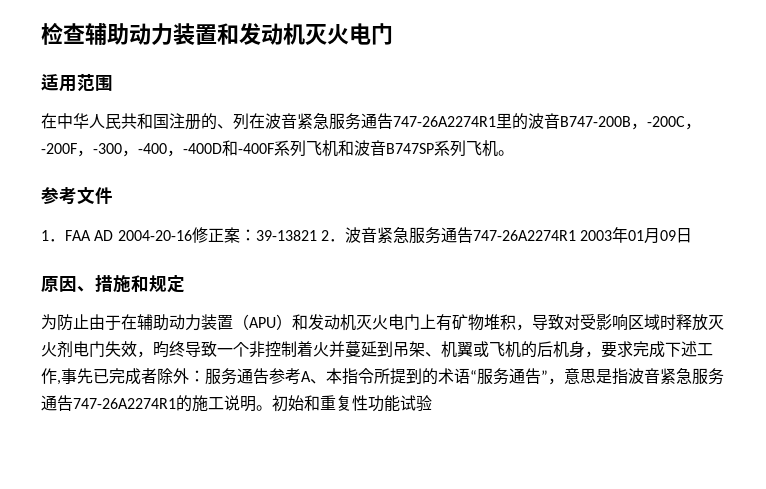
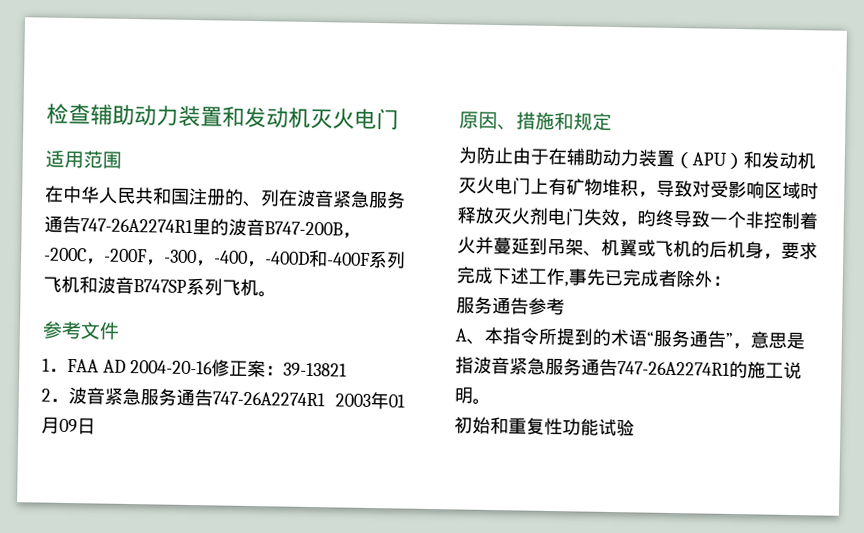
(317, 235) none -> (347, 369) //
(205, 376) none -> (731, 280) //
(301, 376) none -> (565, 306) //
(272, 408) none -> (491, 401) //

